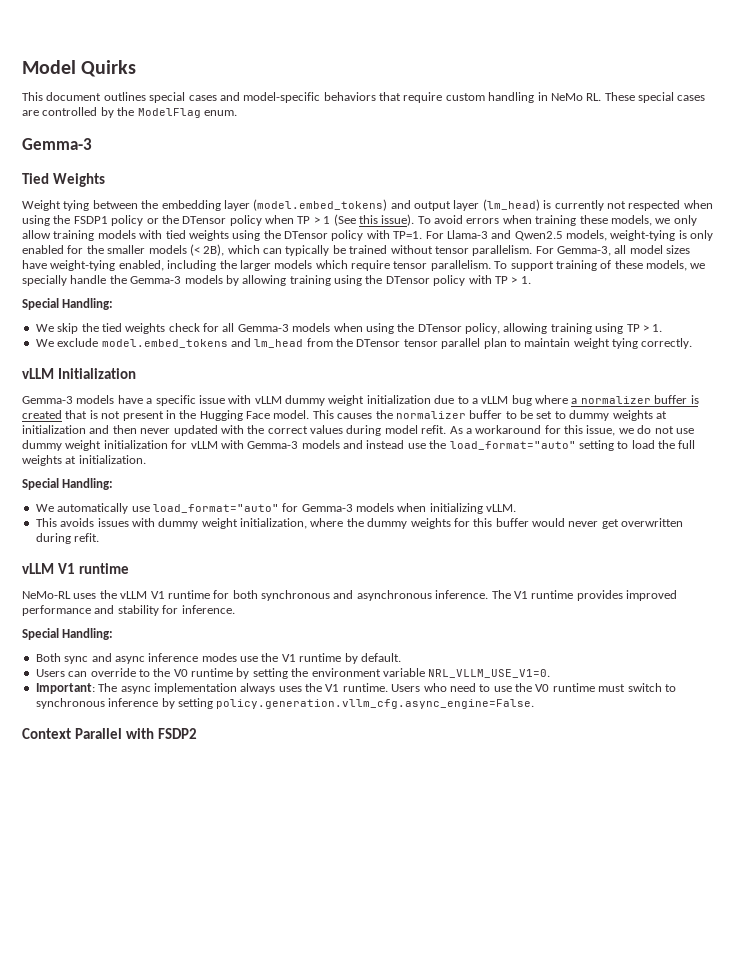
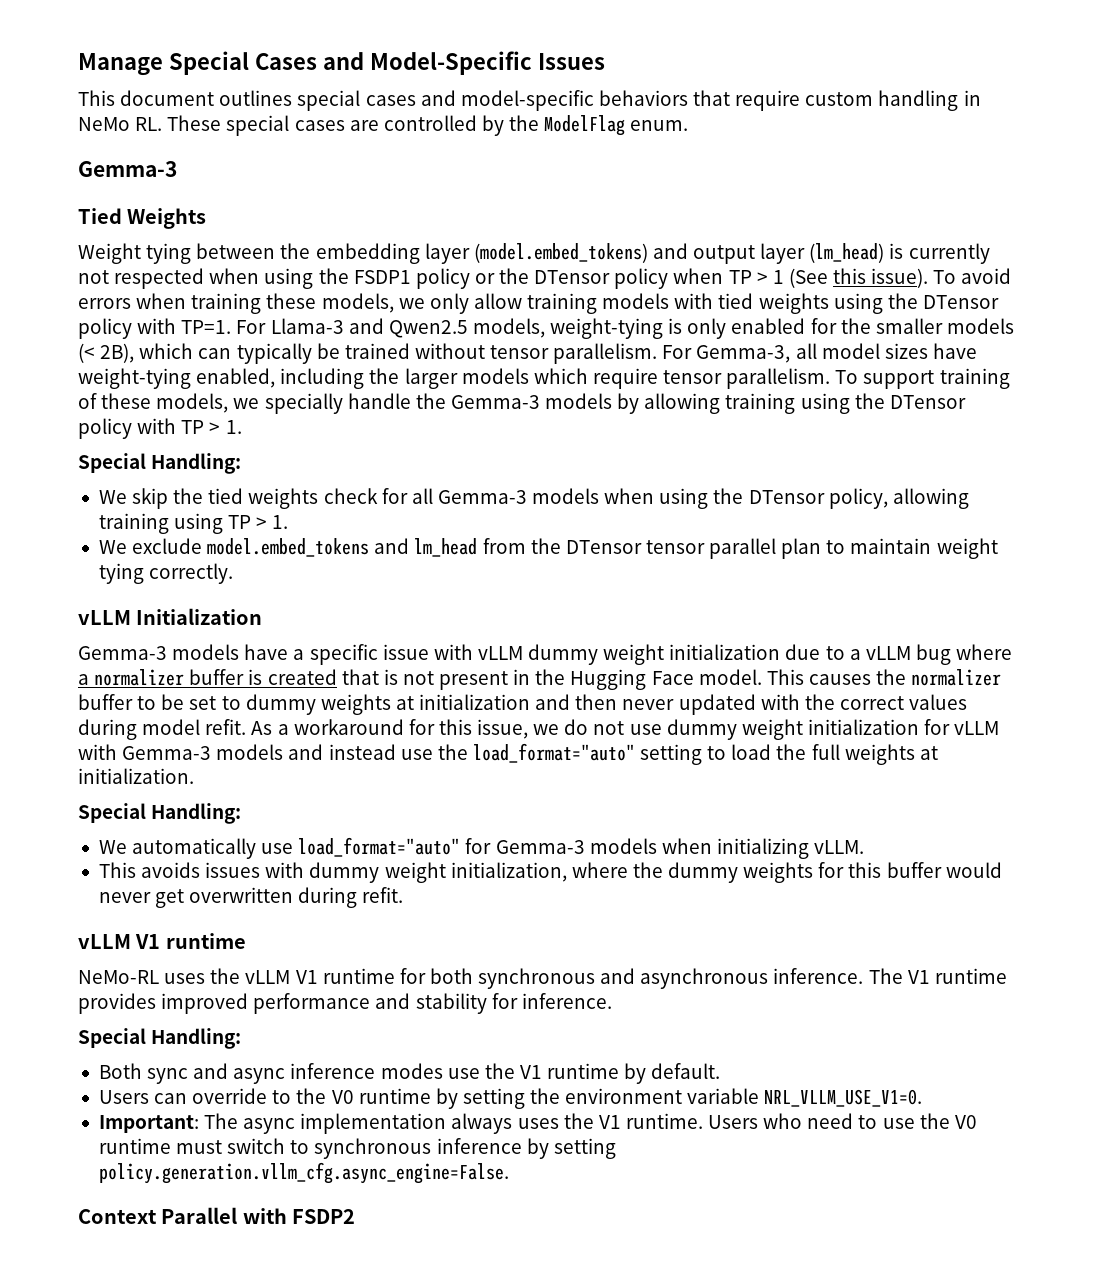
[22,60,137,77] Model Quirks -> [78,51,605,76] Manage Special Cases and Model-Specific Issues

